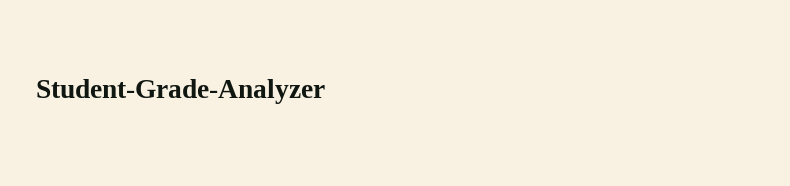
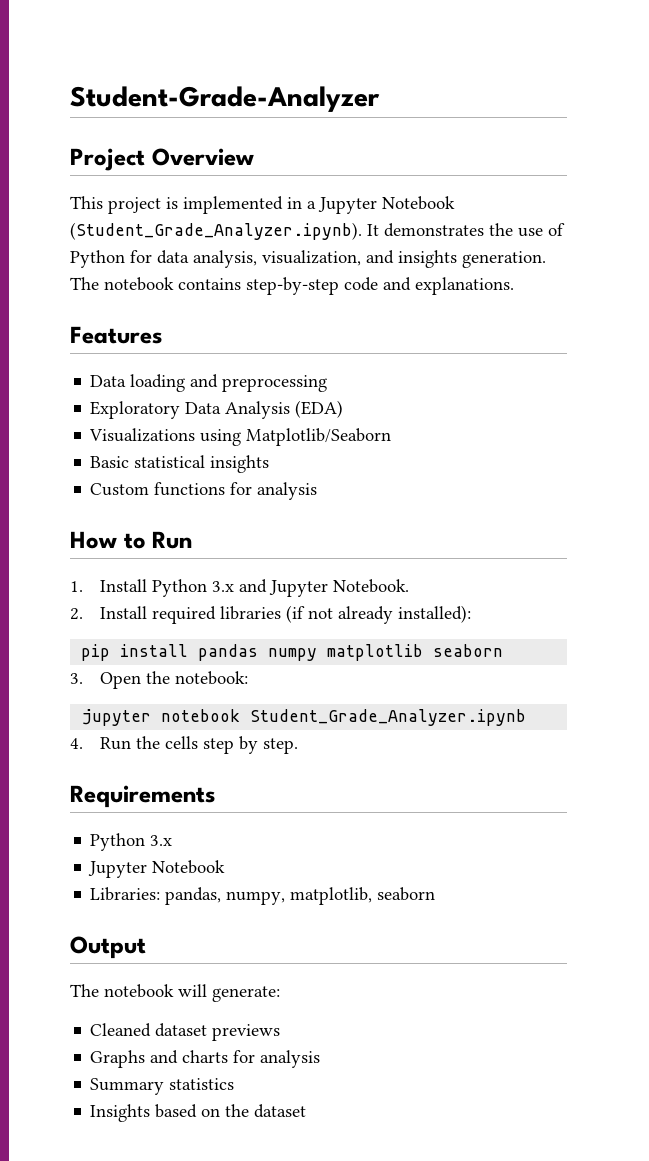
(325, 91) none -> [70,148,254,171] [70,196,455,214] [70,222,565,240] [70,250,546,268] [70,277,514,295] [70,326,163,344] [90,374,328,392] [90,400,344,419] [89,428,392,446] [90,455,270,473] [90,482,318,500] [70,531,193,549] [70,579,409,597] [70,605,471,624] [81,644,504,661] [70,671,248,689] [81,709,527,726] [70,736,298,754] [70,785,216,808] [90,833,173,851] [88,860,226,878] [90,887,436,905] [70,936,146,959] [70,984,280,1002] [90,1023,281,1041] [90,1050,321,1068] [90,1078,235,1095] [90,1104,307,1122] // Project Overview // This project is implemented in a Jupyter Notebook (Student_Grade_Analyzer.ipynb). It demonstrates the use of Python for data analysis, visualization, and insights generation. The notebook contains step-by-step code and explanations. // Features // Data loading and preprocessing // Exploratory Data Analysis (EDA) // Visualizations using Matplotlib/Seaborn // Basic statistical insights // Custom functions for analysis // How to Run // 1. Install Python 3.x and Jupyter Notebook. // 2. Install required libraries (if not already installed): // pip install pandas numpy matplotlib seaborn // 3. Open the notebook: // jupyter notebook Student_Grade_Analyzer.ipynb // 4. Run the cells step by step. // Requirements // Python 3.x // Jupyter Notebook // Libraries: pandas, numpy, matplotlib, seaborn // Output // The notebook will generate: // Cleaned dataset previews // Graphs and charts for analysis // Summary statistics // Insights based on the dataset

